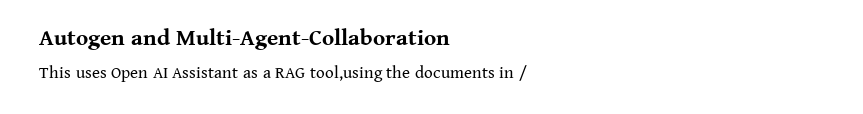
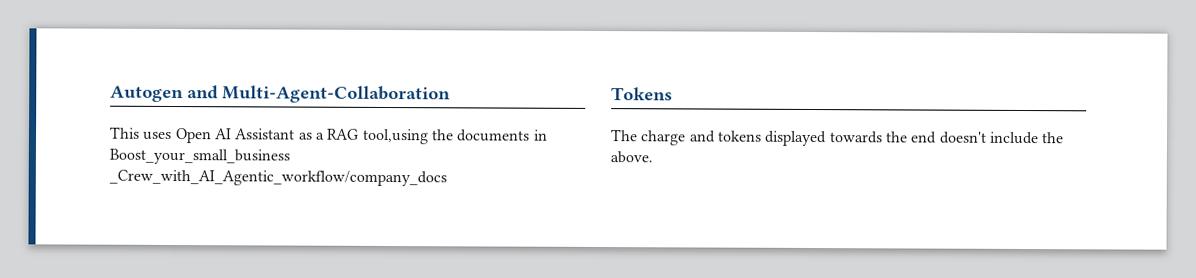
[519,65,528,81] / -> [109,148,290,165] [109,169,447,187] [611,87,673,101] [610,129,1065,147] [610,151,653,164] Boost_your_small_business _Crew_with_AI_Agentic_workflow/company_docs // Tokens // The charge and tokens displayed towards the end doesn't include the above.

